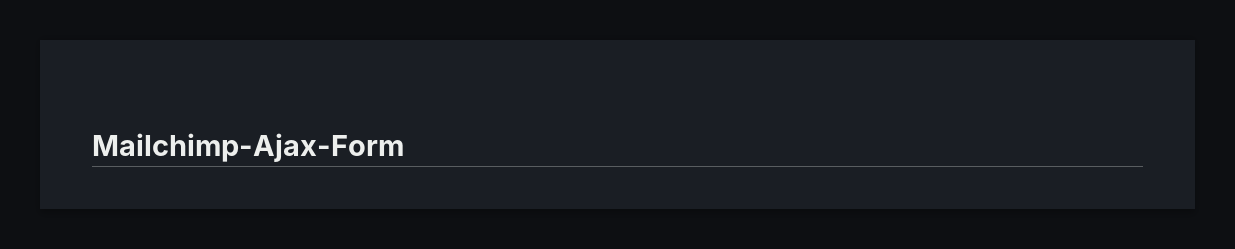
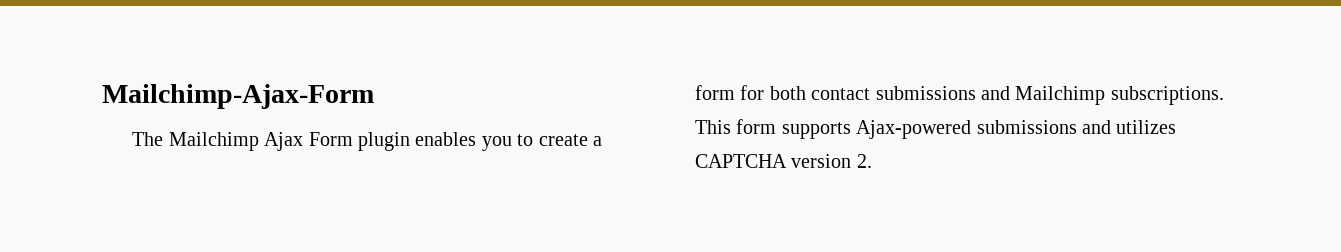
(404, 147) none -> [132,132,603,151] [695,85,1224,105] [695,119,1177,139] [695,154,872,168] // The Mailchimp Ajax Form plugin enables you to create a form for both contact submissions and Mailchimp subscriptions. This form supports Ajax-powered submissions and utilizes CAPTCHA version 2.

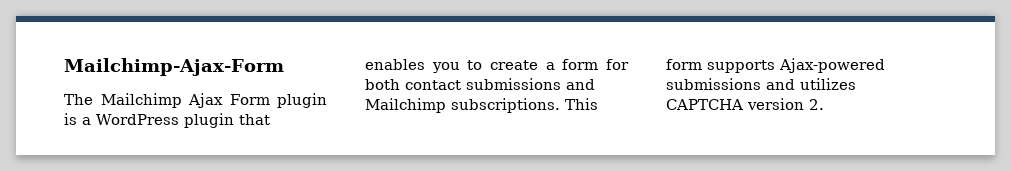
(411, 141) none -> [64,113,270,128] is a WordPress plugin that

